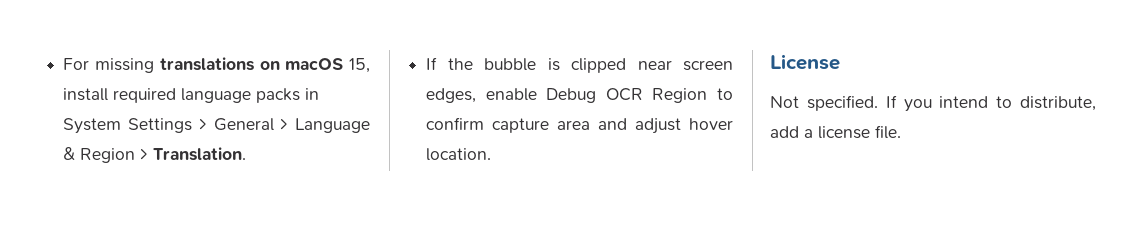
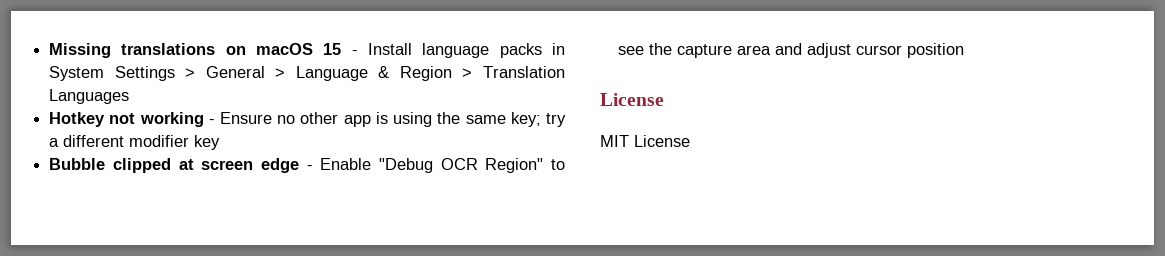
[63,58,154,73] For missing -> [49,43,112,58] Missing
[349,58,370,73] [63,88,177,103] 15, install required -> [323,43,413,55] 15 - Install
[153,147,247,161] [426,57,733,73] [426,88,733,103] [426,117,485,130] Translation. // If the bubble is clipped near screen edges, enable Debug OCR Region to confirm -> [483,66,565,78] [49,89,130,104] [49,112,566,127] [49,135,221,150] [49,158,565,173] [618,43,673,55] Translation Languages // Hotkey not working - Ensure no other app is using the same key; try a different modifier key // Bubble clipped at screen edge - Enable "Debug OCR Region" to see the
[689,118,733,130] [426,148,492,161] hover location. -> [856,43,965,58] cursor position
[770,95,1096,112] [770,125,901,139] Not specified. If you intend to distribute, add a license file. -> [600,135,690,147] MIT License

